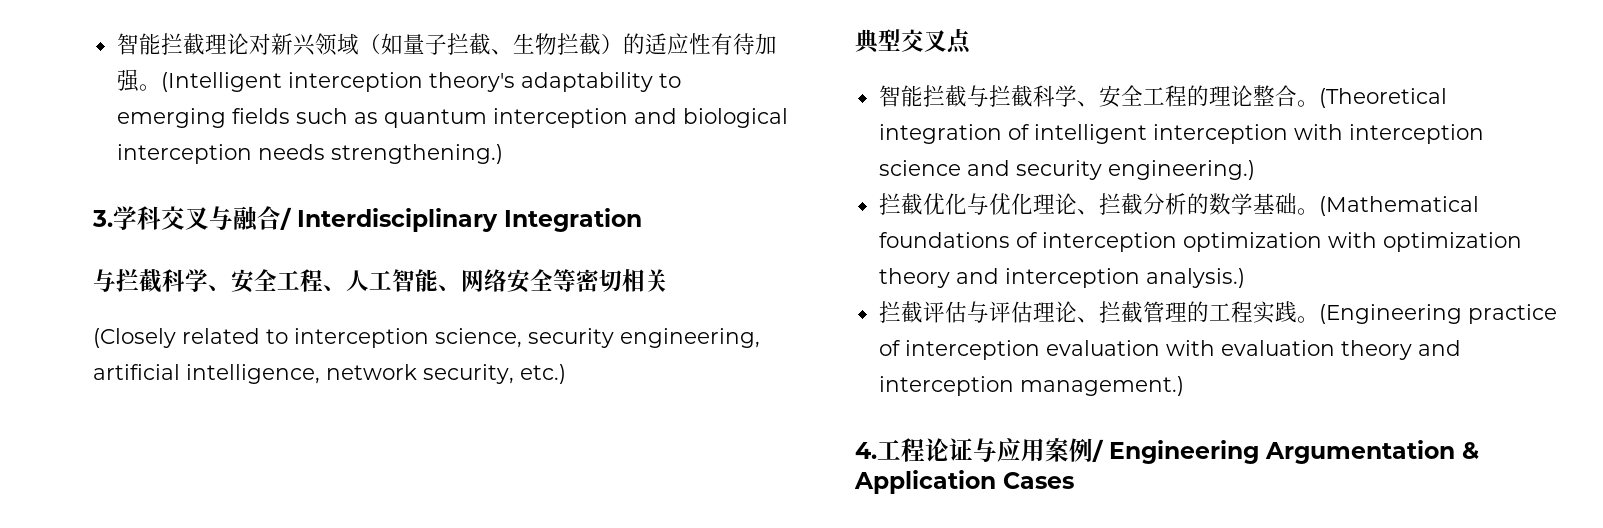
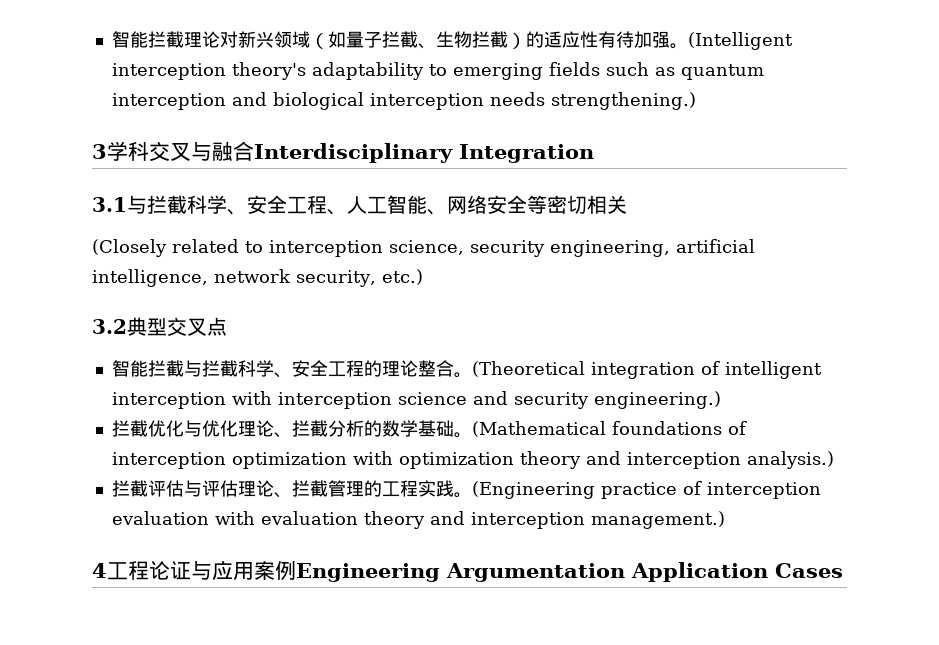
[92,210,113,227] 3. -> [92,144,107,159] 3
[280,207,292,230] / -> (254, 151) none
(642, 220) none -> [92,197,127,212] 3.1
(566, 374) none -> [92,319,127,334] 3.2
[855,442,877,459] 4. -> [92,563,107,578] 4
[1092,439,1104,462] / -> (296, 571) none
[1462,442,1479,459] & -> (625, 572) none

